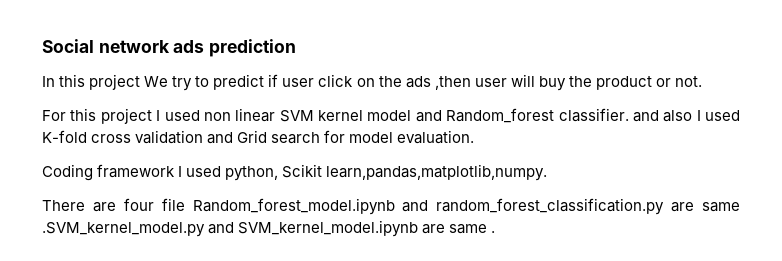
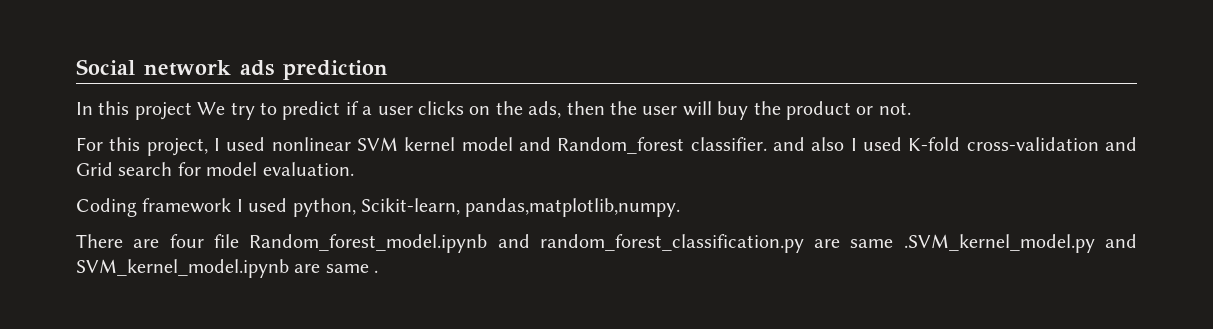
[282,74,471,90] user click on the ads ,then -> [362,101,637,118] a user clicks on the ads, then the
[100,108,276,124] project I used non linear -> [146,137,351,156] project, I used nonlinear
[91,130,204,144] cross validation -> [966,137,1099,151] cross-validation
[282,164,548,181] Scikit learn,pandas,matplotlib,numpy. -> [361,198,681,217] Scikit-learn, pandas,matplotlib,numpy.

